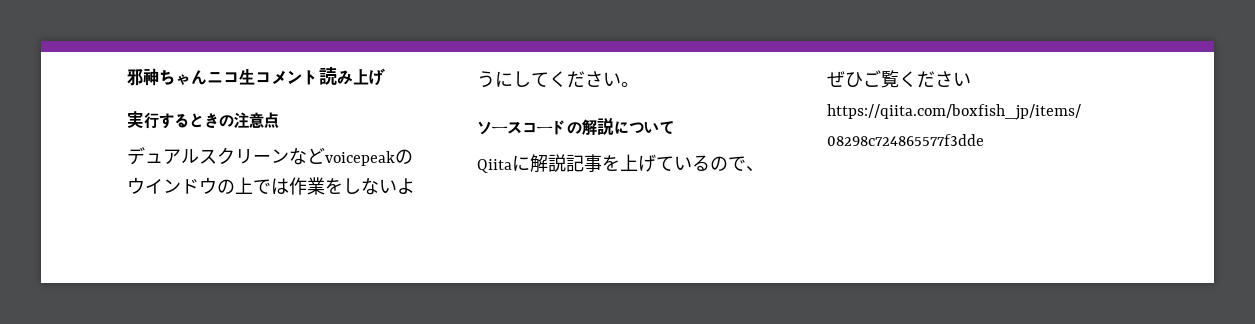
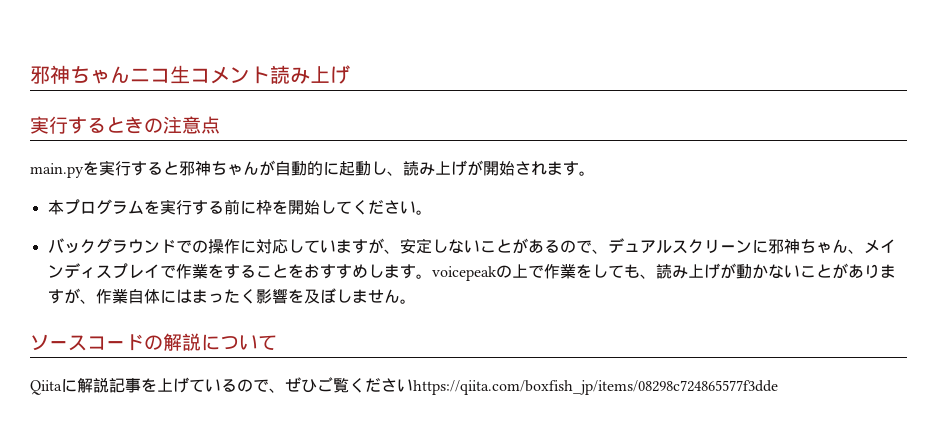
(279, 120) none -> [30,160,595,178] [47,199,432,215] [47,238,608,254] main.pyを実行すると邪神ちゃんが自動的に起動し、読み上げが開始されます。 // 本プログラムを実行する前に枠を開始してください。 // バックグラウンドでの操作に対応していますが、安定しないことがあるので、
[289,147,413,166] [127,177,415,195] [477,71,621,88] などvoicepeakのウインドウの上では作業をしないようにしてください -> [751,238,896,254] [47,263,896,281] [47,288,400,304] に邪神ちゃん、メインディスプレイで作業をすることをおすすめします。voicepeakの上で作業をしても、読み上げが動かないことがありますが、作業自体にはまったく影響を及ぼしません

